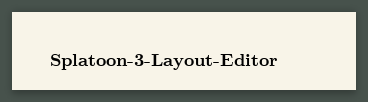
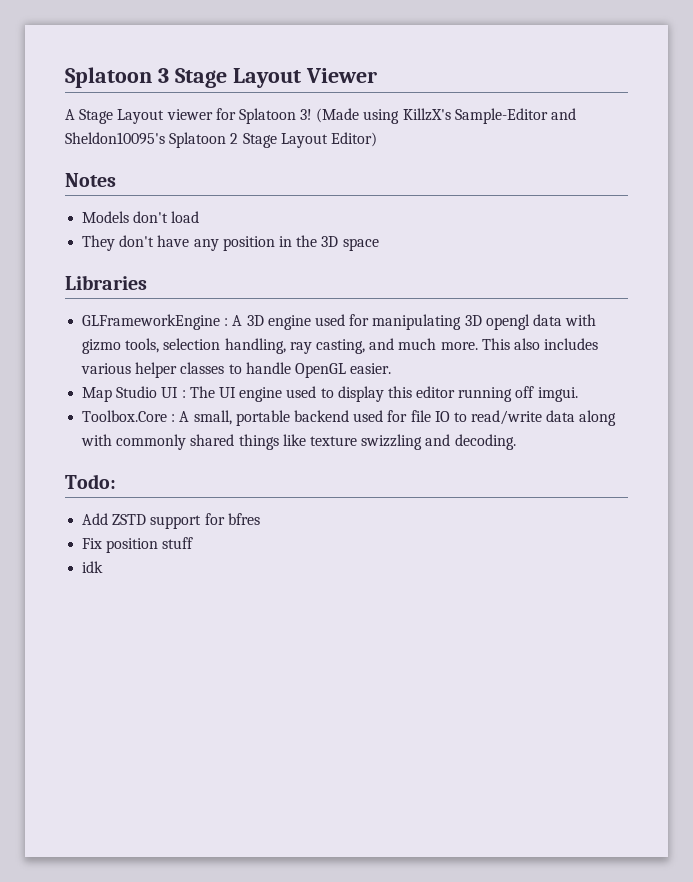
[50,54,278,70] Splatoon-3-Layout-Editor -> [65,67,377,88] [65,108,577,124] [65,132,377,148] [65,173,116,187] [82,211,200,223] [82,235,379,251] [65,275,147,290] [82,314,597,330] [82,338,599,354] [81,362,392,378] [82,386,578,402] [82,410,617,426] [81,434,516,450] [65,474,116,489] [82,513,260,529] [82,537,194,553] [82,561,104,573] Splatoon 3 Stage Layout Viewer // A Stage Layout viewer for Splatoon 3! (Made using KillzX's Sample-Editor and Sheldon10095's Splatoon 2 Stage Layout Editor) // Notes // Models don't load // They don't have any position in the 3D space // Libraries // GLFrameworkEngine : A 3D engine used for manipulating 3D opengl data with gizmo tools, selection handling, ray casting, and much more. This also includes various helper classes to handle OpenGL easier. // Map Studio UI : The UI engine used to display this editor running off imgui. // Toolbox.Core : A small, portable backend used for file IO to read/write data along with commonly shared things like texture swizzling and decoding. // Todo: // Add ZSTD support for bfres // Fix position stuff // idk

